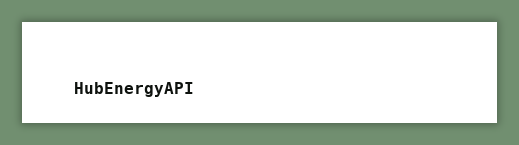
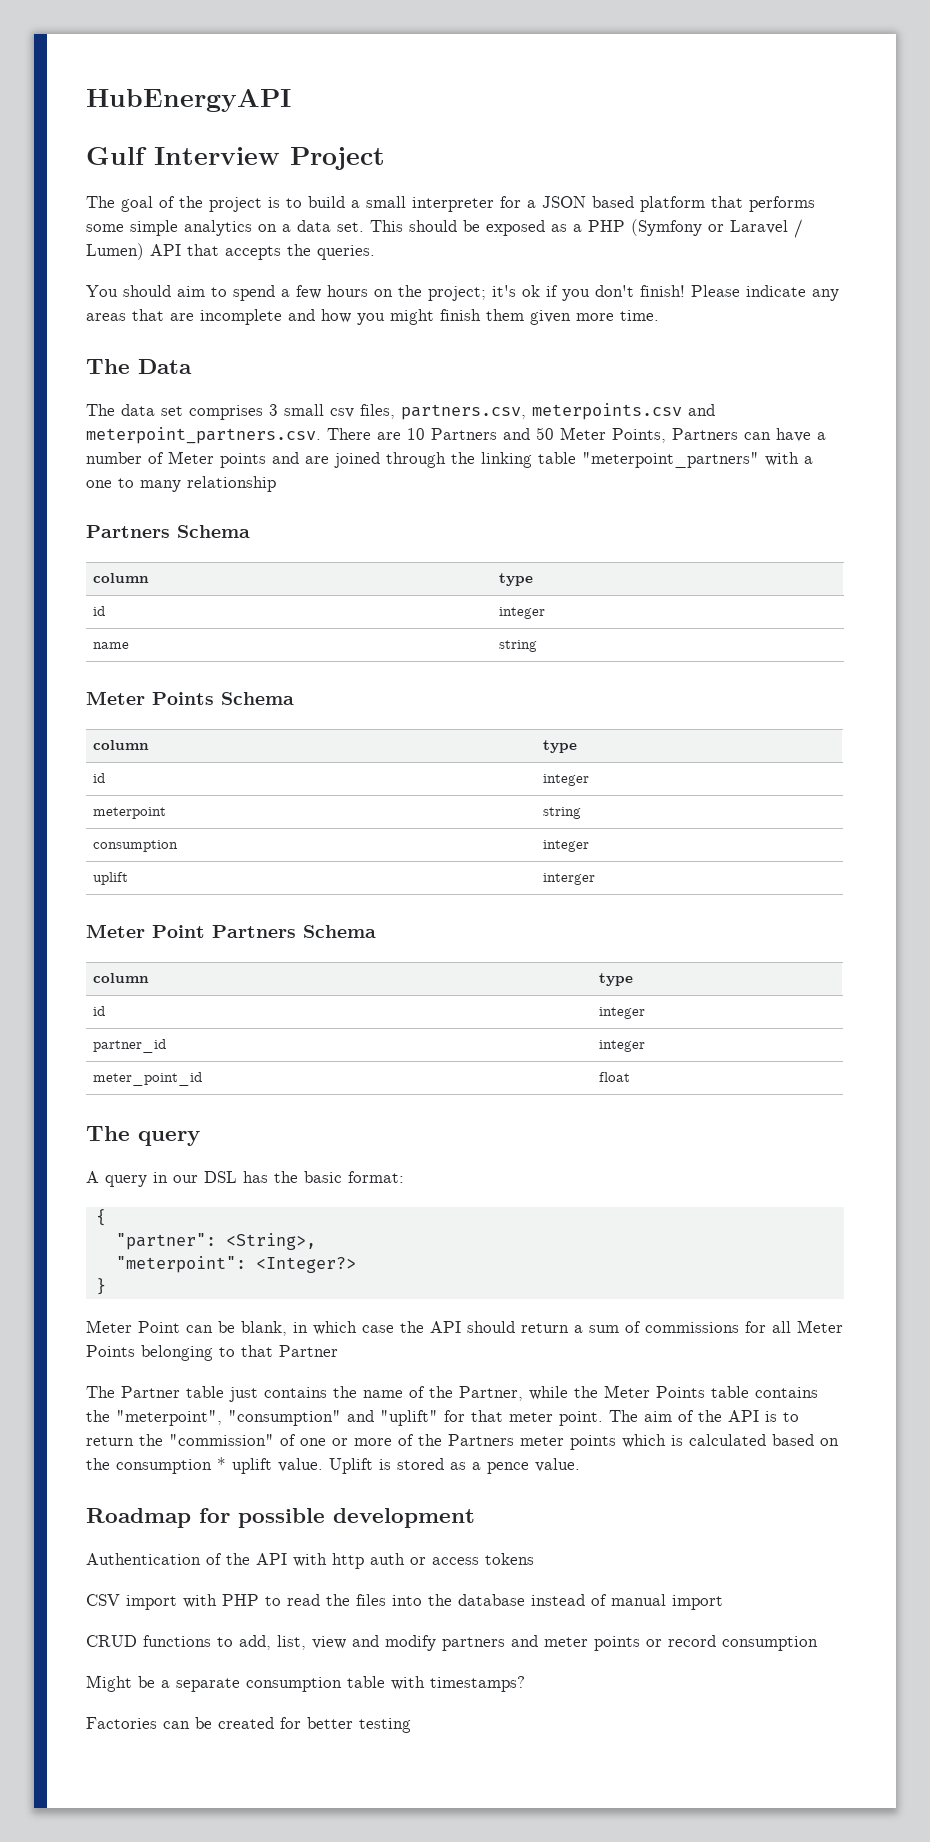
(194, 89) none -> [86,147,385,170] [86,196,815,212] [86,219,803,238] [86,243,375,260] [86,285,839,301] [86,309,659,325] [86,359,192,374] [86,403,715,420] [86,427,826,444] [86,451,813,468] [86,476,276,492] [86,525,250,538] [93,573,150,583] [499,573,534,586] [93,606,106,616] [499,607,546,619] [93,642,130,649] [499,640,538,652] [86,691,294,705] [93,740,150,750] [543,740,578,753] [93,773,106,783] [543,774,590,786] [93,807,167,819] [543,807,582,819] [93,840,179,852] [543,840,590,852] [93,872,129,885] [543,873,596,885] [86,924,376,938] [93,973,150,983] [599,973,634,986] [93,1006,106,1016] [599,1007,646,1019] [93,1039,167,1053] [599,1040,646,1052] [93,1072,203,1086] [599,1072,631,1082] [86,1126,200,1146] [86,1171,404,1187] [95,1209,106,1226] [115,1233,316,1250] [115,1256,356,1273] [95,1278,106,1295] [86,1320,843,1336] [86,1345,338,1361] [86,1385,818,1402] [86,1410,799,1426] [86,1434,839,1450] [86,1457,580,1474] [86,1508,475,1528] [86,1553,534,1569] [86,1594,723,1610] [86,1635,818,1651] [86,1675,525,1692] [86,1717,411,1733] // Gulf Interview Project // The goal of the project is to build a small interpreter for a JSON based platform that performs some simple analytics on a data set. This should be exposed as a PHP (Symfony or Laravel / Lumen) API that accepts the queries. // You should aim to spend a few hours on the project; it's ok if you don't finish! Please indicate any areas that are incomplete and how you might finish them given more time. // The Data // The data set comprises 3 small csv files, partners.csv, meterpoints.csv and meterpoint_partners.csv. There are 10 Partners and 50 Meter Points, Partners can have a number of Meter points and are joined through the linking table "meterpoint_partners" with a one to many relationship // Partners Schema // column | type // id | integer // name | string // Meter Points Schema // column | type // id | integer // meterpoint | string // consumption | integer // uplift | interger // Meter Point Partners Schema // column | type // id | integer // partner_id | integer // meter_point_id | float // The query // A query in our DSL has the basic format: // { // "partner": <String>, // "meterpoint": <Integer?> // } // Meter Point can be blank, in which case the API should return a sum of commissions for all Meter Points belonging to that Partner // The Partner table just contains the name of the Partner, while the Meter Points table contains the "meterpoint", "consumption" and "uplift" for that meter point. The aim of the API is to return the "commission" of one or more of the Partners meter points which is calculated based on the consumption * uplift value. Uplift is stored as a pence value. // Roadmap for possible development // Authentication of the API with http auth or access tokens // CSV import with PHP to read the files into the database instead of manual import // CRUD functions to add, list, view and modify partners and meter points or record consumption // Might be a separate consumption table with timestamps? // Factories can be created for better testing

